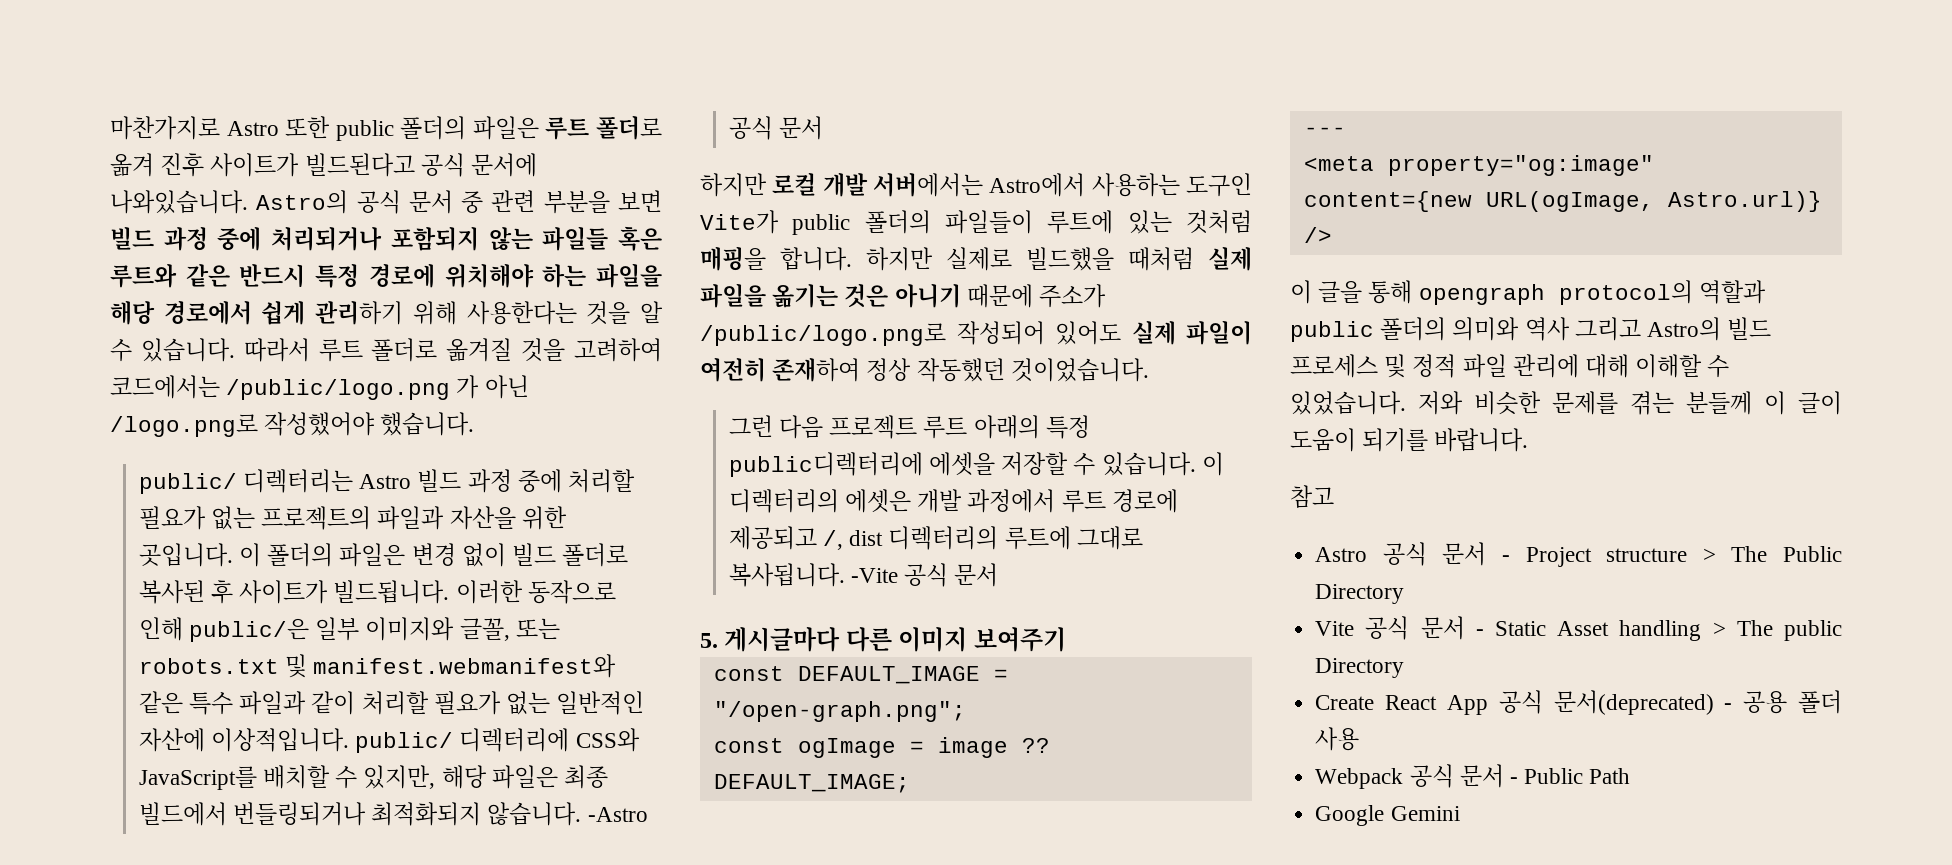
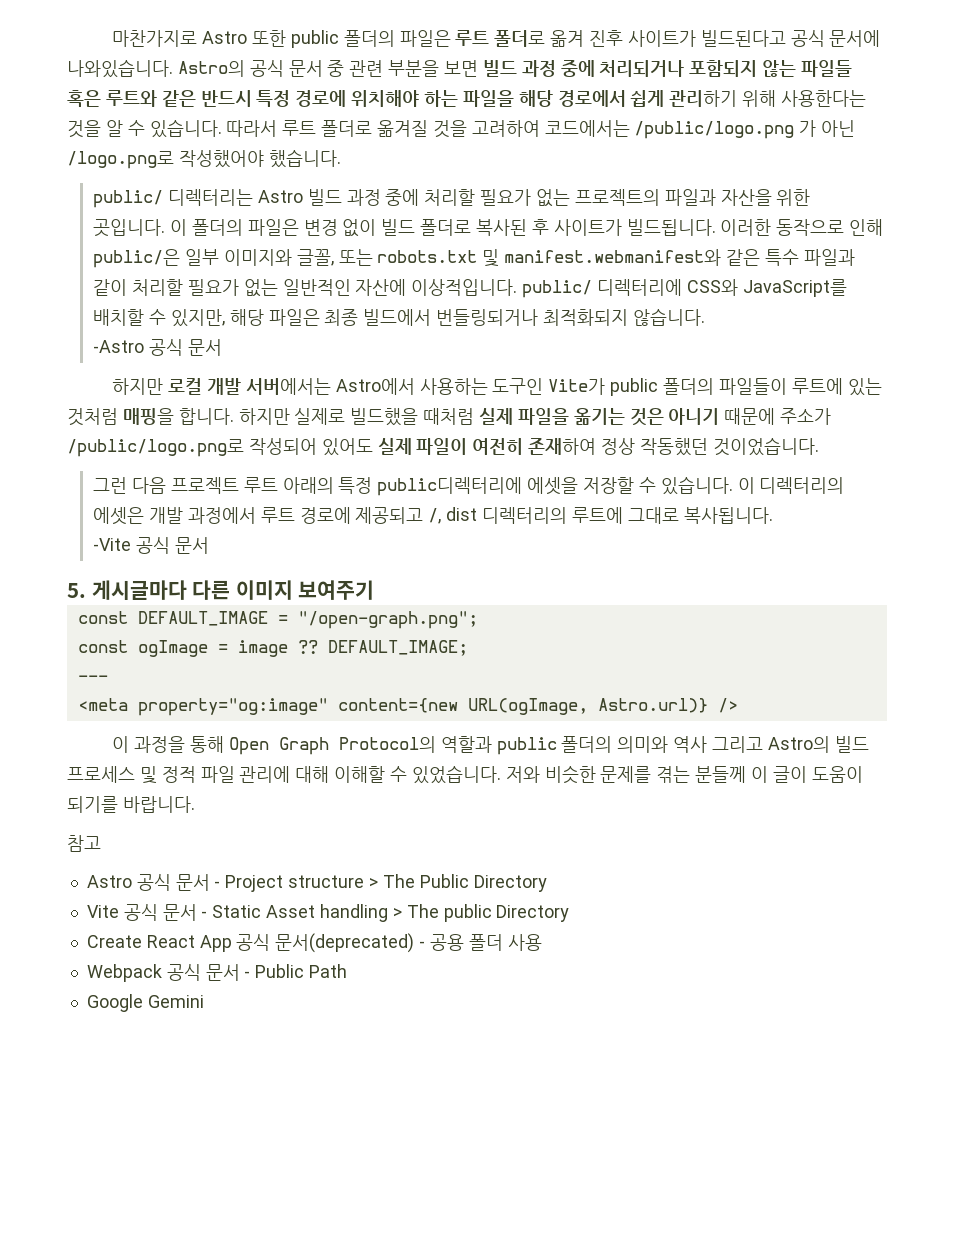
(582, 814) none -> (705, 317) //
(845, 575) none -> (773, 515) //
[1318,280,1693,305] 글을 통해 opengraph protocol의 -> [134,736,436,755] 과정을 통해 Open Graph Protocol의

